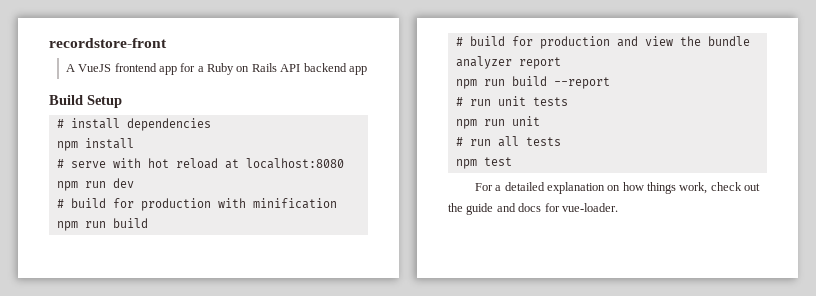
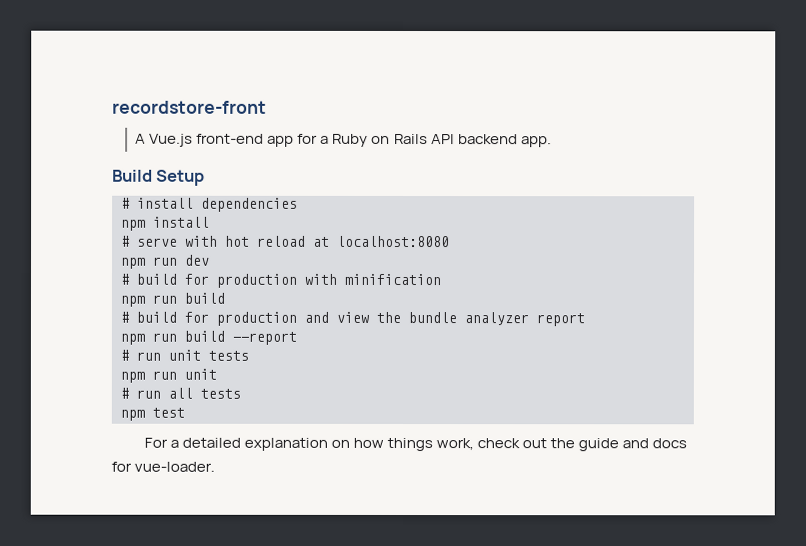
[78,63,157,72] VueJS frontend -> [149,133,265,147] Vue.js front-end
[348,66,367,75] app -> [520,136,552,148] app.

